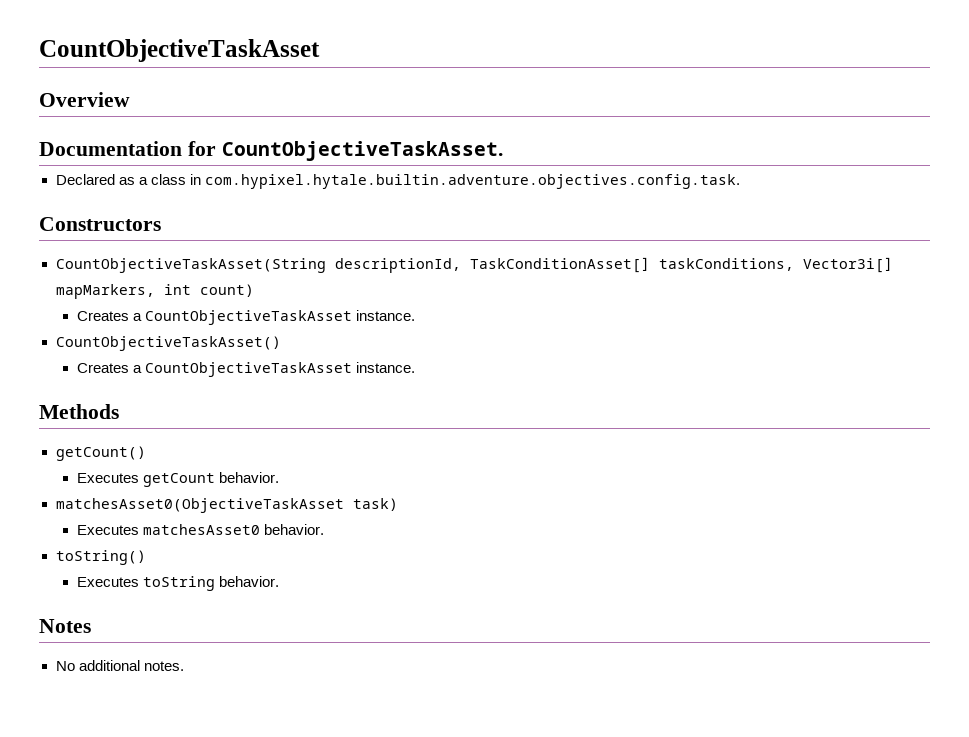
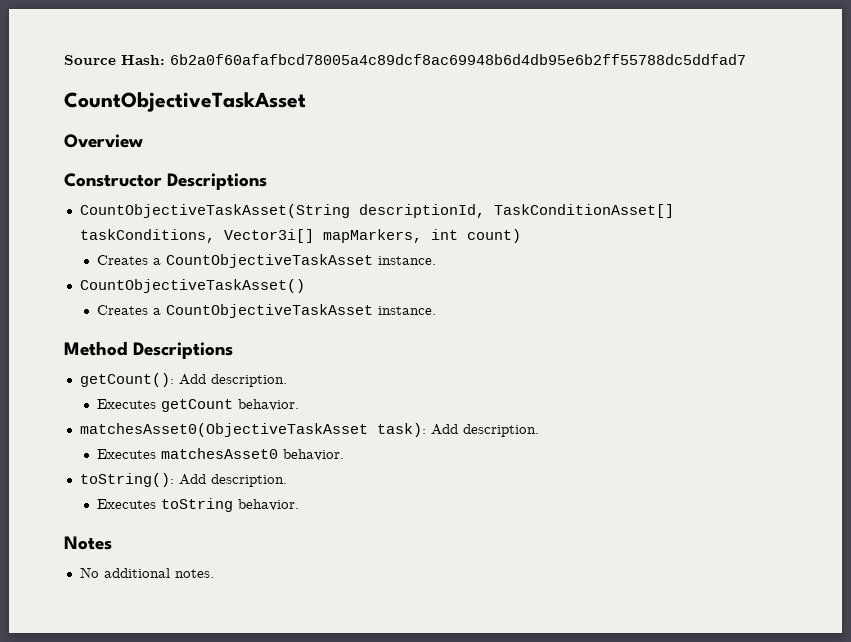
(39, 50) none -> [64,54,746,65] Source Hash: 6b2a0f60afafbcd78005a4c89dcf8ac69948b6d4db95e6b2ff55788dc5ddfad7 //
[39,141,503,161] [55,174,740,189] [39,217,161,231] Documentation for CountObjectiveTaskAsset. // Declared as a class in com.hypixel.hytale.builtin.adventure.objectives.config.task. // Constructors -> [64,173,268,190] Constructor Descriptions
[39,404,119,419] [55,446,146,461] Methods // getCount() -> [64,341,234,359] [79,373,287,387] Method Descriptions // getCount(): Add description.
[352,498,398,511] task) -> [376,423,539,437] task): Add description.
[55,550,146,565] toString() -> [79,473,287,487] toString(): Add description.

